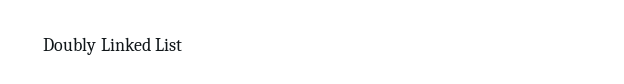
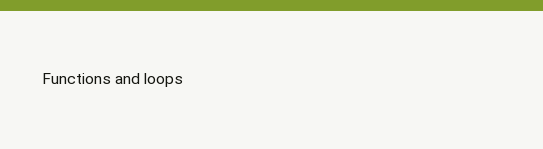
[43,37,183,55] Doubly Linked List -> [42,73,184,87] Functions and loops

